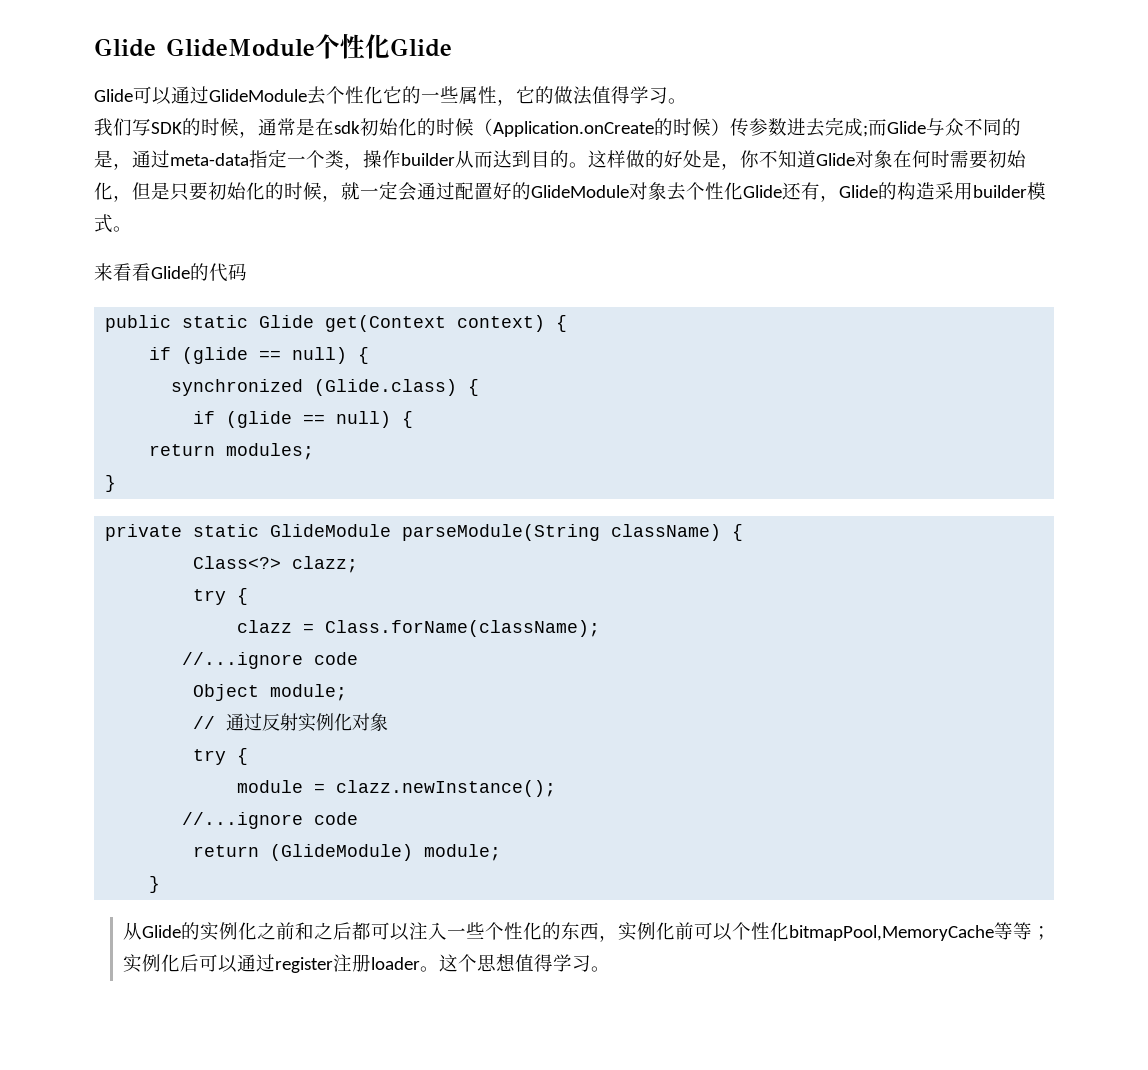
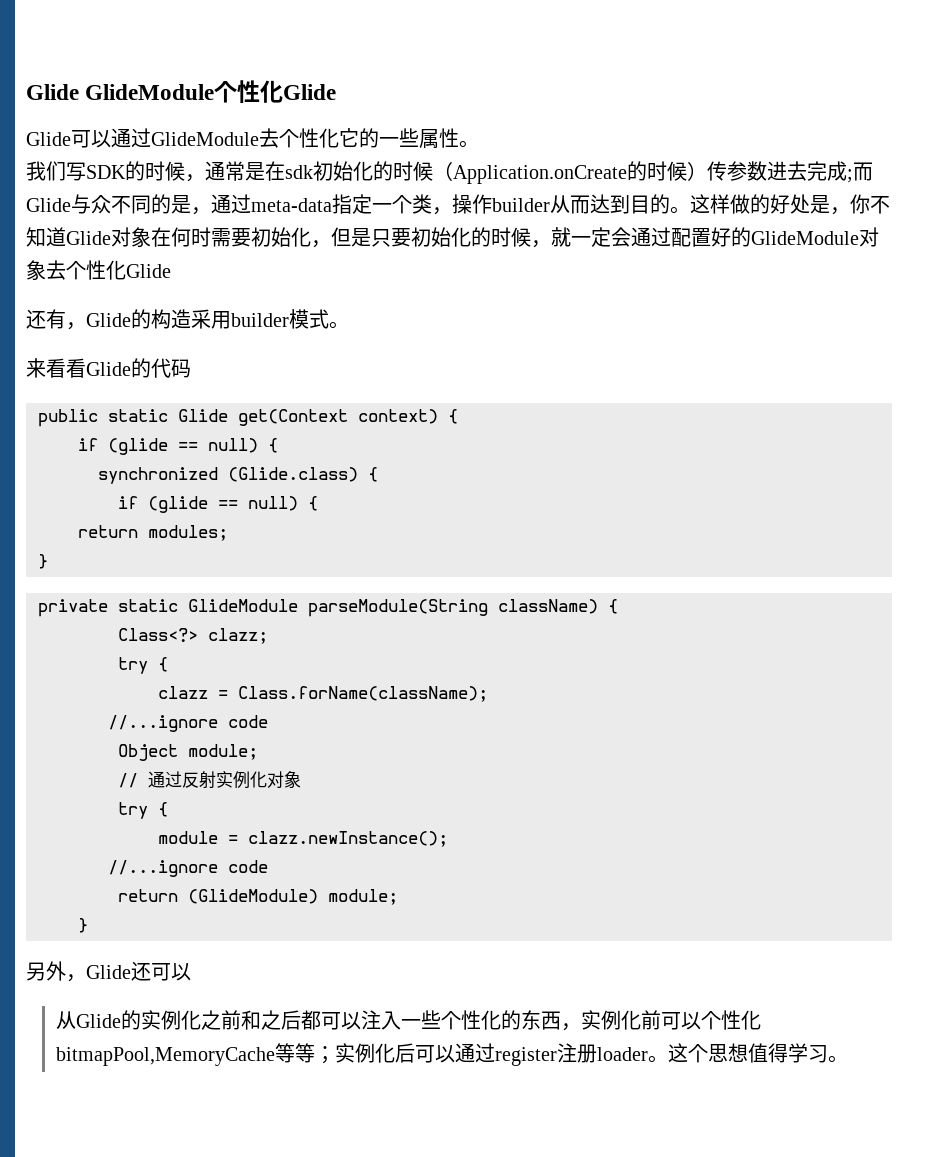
[497,86,668,106] ，它的做法值得学习 -> (459, 138) none
(782, 191) none -> (171, 271) //
(161, 884) none -> [26,961,191,982] // 另外，Glide还可以

